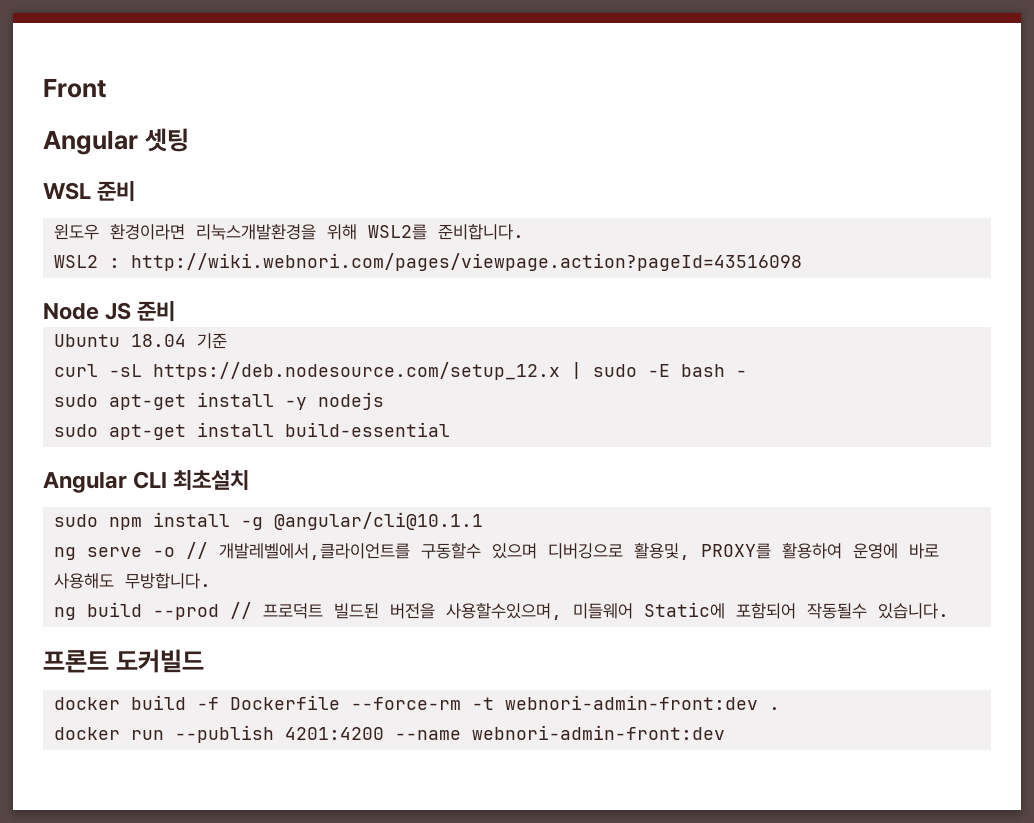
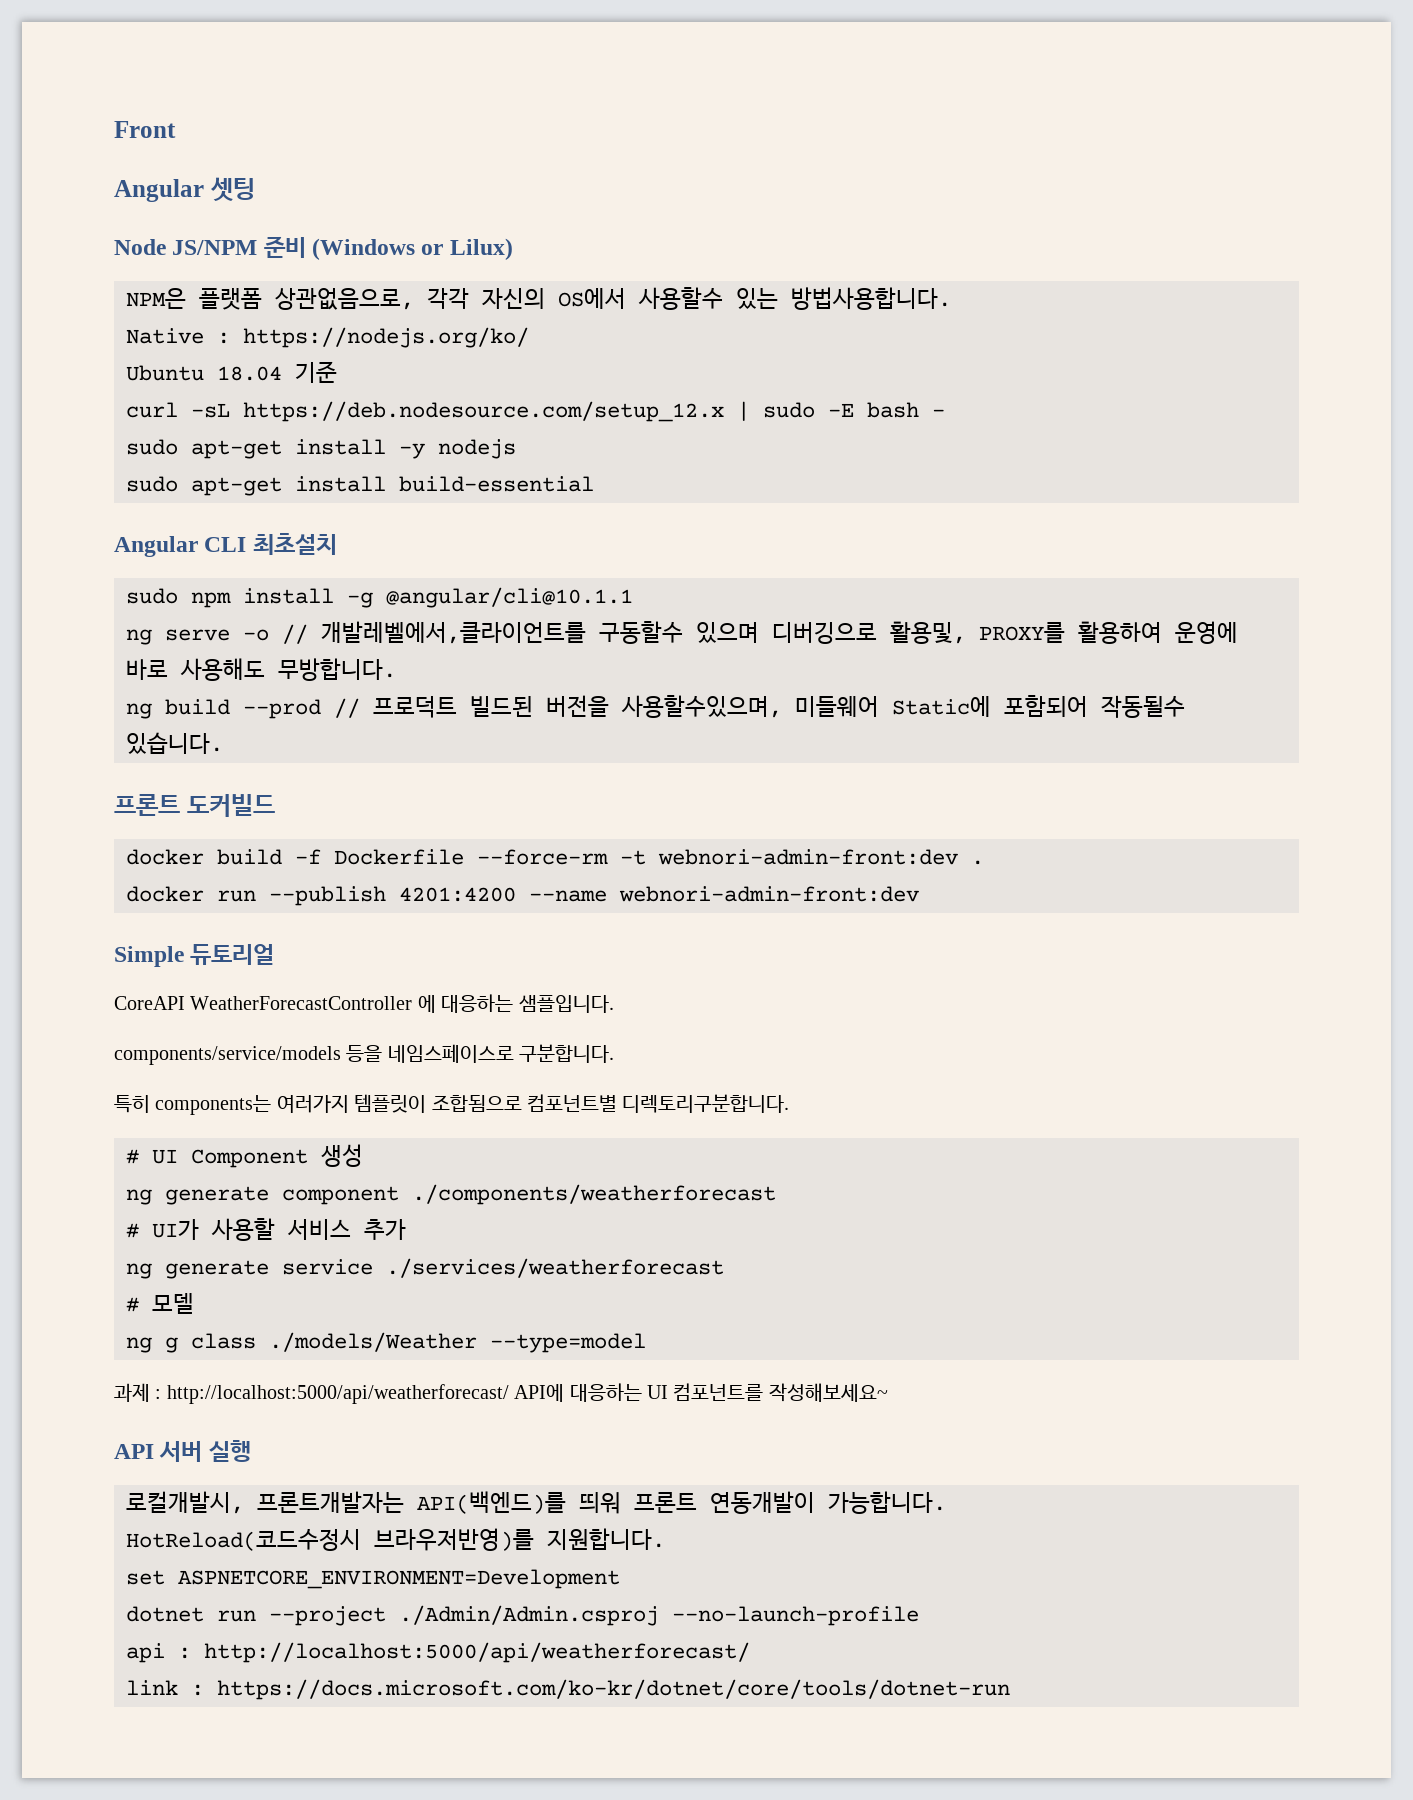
[43,181,136,202] [53,224,524,240] [53,253,802,271] [43,301,176,322] WSL 준비 // 윈도우 환경이라면 리눅스개발환경을 위해 WSL2를 준비합니다. // WSL2 : http://wiki.webnori.com/pages/viewpage.action?pageId=43516098 // Node JS 준비 -> [114,236,513,260] [126,287,951,310] [126,327,529,348] Node JS/NPM 준비 (Windows or Lilux) // NPM은 플랫폼 상관없음으로, 각각 자신의 OS에서 사용할수 있는 방법사용합니다. // Native : https://nodejs.org/ko/
(725, 732) none -> [114,944,275,967] [114,994,614,1013] [114,1044,615,1065] [114,1094,790,1115] [126,1144,363,1168] [126,1184,776,1205] [126,1218,406,1241] [126,1258,724,1279] [126,1293,194,1314] [126,1332,646,1353] [114,1383,888,1404] [114,1440,251,1462] [126,1491,946,1514] [126,1528,665,1551] [126,1569,620,1589] [126,1605,919,1626] [126,1642,750,1663] [126,1679,1010,1700] // Simple 듀토리얼 // CoreAPI WeatherForecastController 에 대응하는 샘플입니다. // components/service/models 등을 네임스페이스로 구분합니다. // 특히 components는 여러가지 템플릿이 조합됨으로 컴포넌트별 디렉토리구분합니다. // # UI Component 생성 // ng generate component ./components/weatherforecast // # UI가 사용할 서비스 추가 // ng generate service ./services/weatherforecast // # 모델 // ng g class ./models/Weather --type=model // 과제 : http://localhost:5000/api/weatherforecast/ API에 대응하는 UI 컴포넌트를 작성해보세요~ // API 서버 실행 // 로컬개발시, 프론트개발자는 API(백엔드)를 띄워 프론트 연동개발이 가능합니다. // HotReload(코드수정시 브라우저반영)를 지원합니다. // set ASPNETCORE_ENVIRONMENT=Development // dotnet run --project ./Admin/Admin.csproj --no-launch-profile // api : http://localhost:5000/api/weatherforecast/ // link : https://docs.microsoft.com/ko-kr/dotnet/core/tools/dotnet-run

